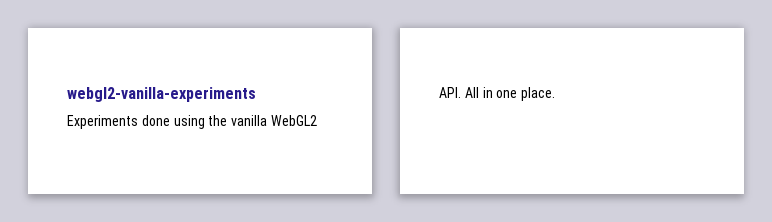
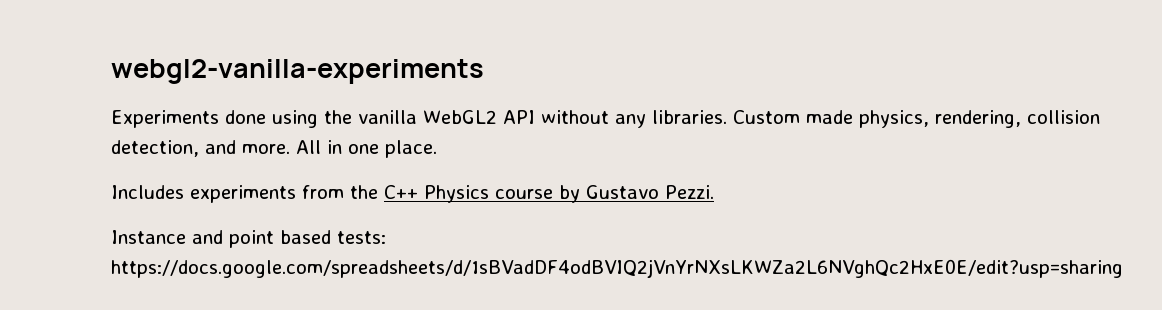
[439,87,556,101] API. All in one place. -> [502,110,1100,128] [111,140,437,158] [111,185,714,203] [111,230,386,248] [111,259,1123,278] API without any libraries. Custom made physics, rendering, collision detection, and more. All in one place. // Includes experiments from the C++ Physics course by Gustavo Pezzi. // Instance and point based tests: https://docs.google.com/spreadsheets/d/1sBVadDF4odBVIQ2jVnYrNXsLKWZa2L6NVghQc2HxE0E/edit?usp=sharing

